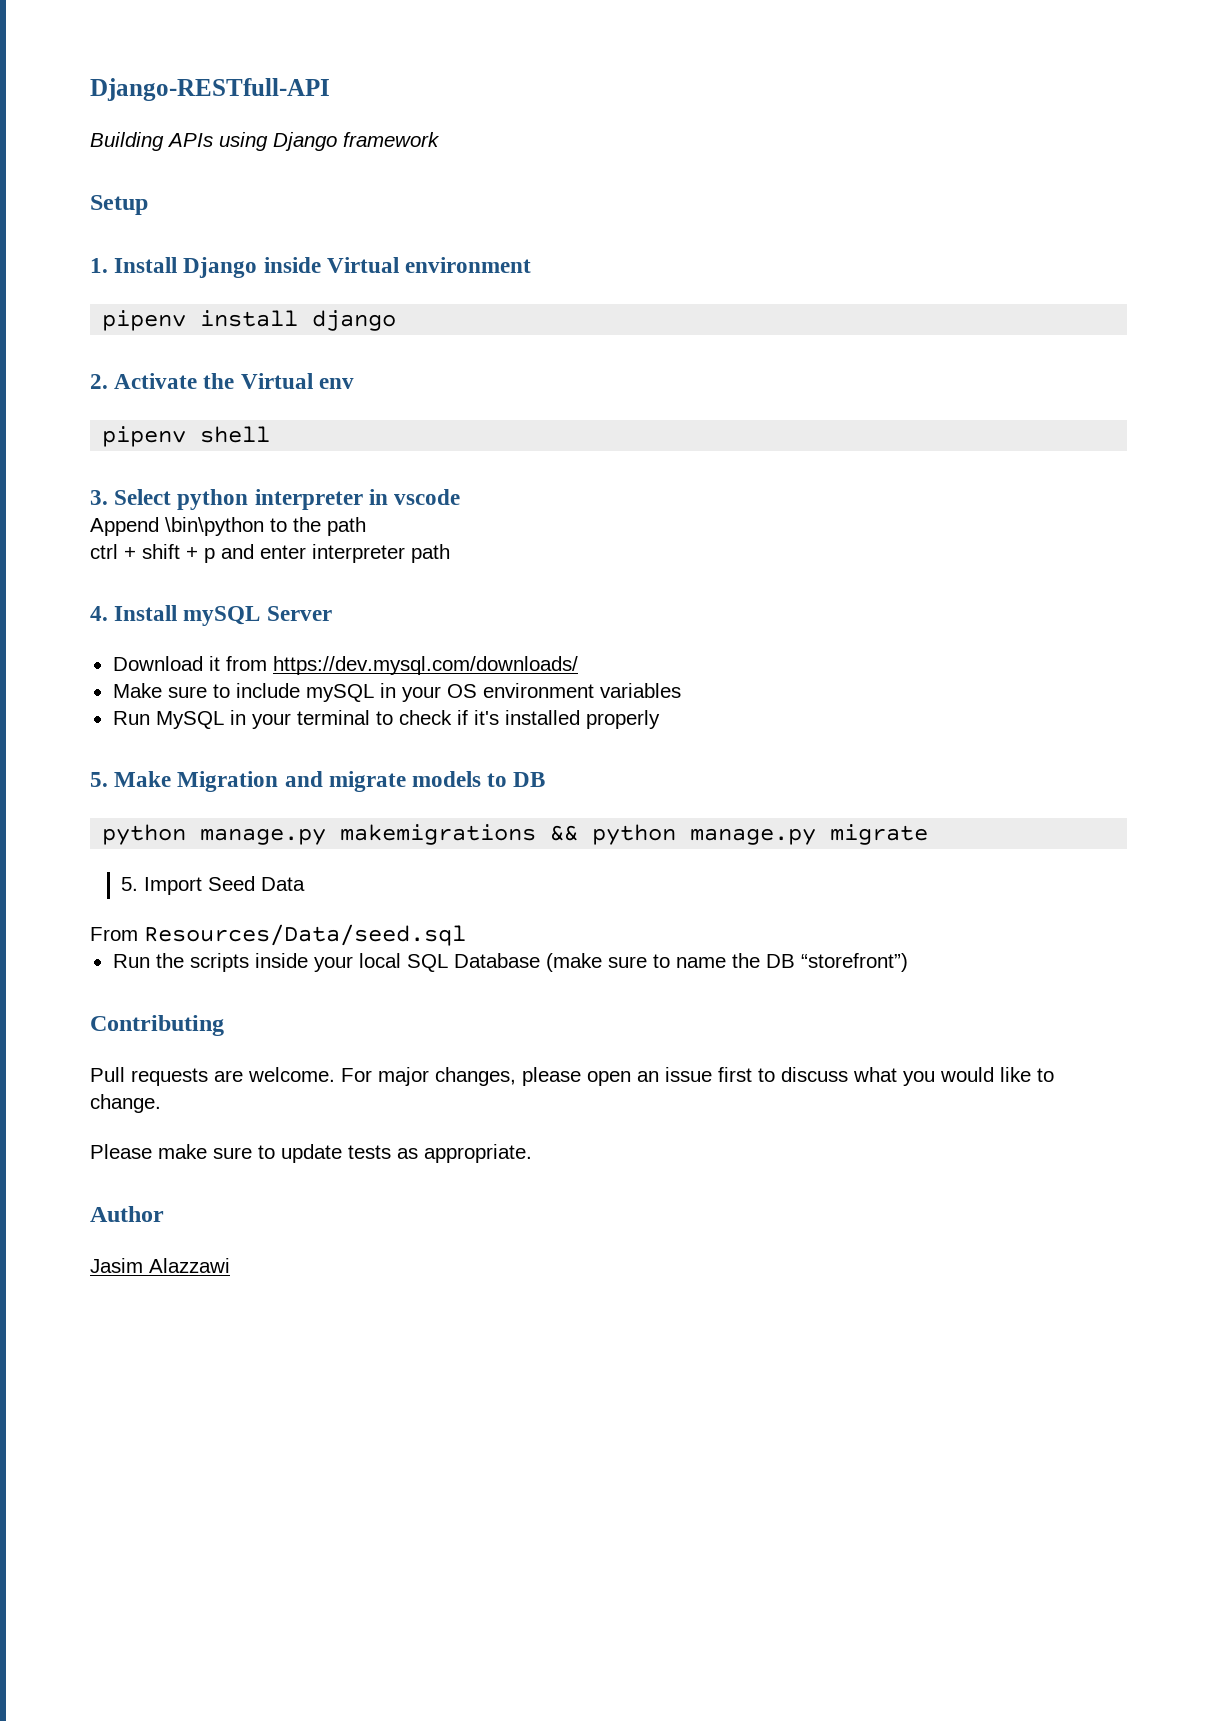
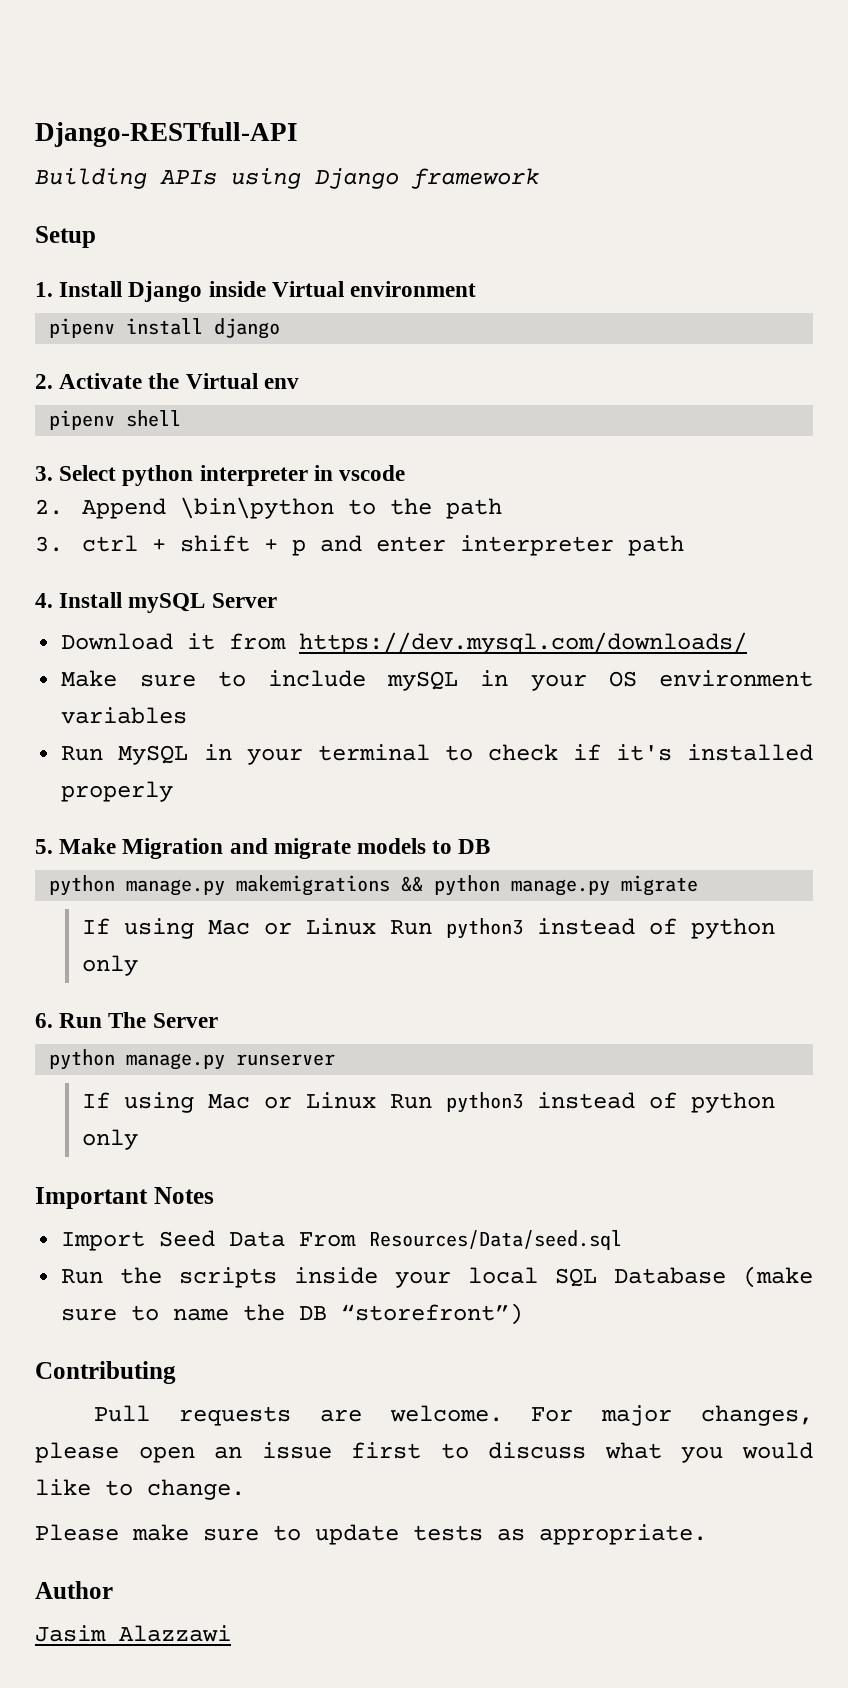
(461, 497) none -> [35,499,63,515] 2.
(366, 526) none -> [35,536,63,552] 3.
[121,877,139,891] 5. -> [81,918,775,939] [81,955,138,976] [35,1012,218,1028] [49,1049,336,1070] [81,1092,775,1113] [81,1129,138,1150] [35,1187,214,1209] If using Mac or Linux Run python3 instead of python only // 6. Run The Server // python manage.py runserver // If using Mac or Linux Run python3 instead of python only // Important Notes //
(306, 884) // -> (286, 1239) none

